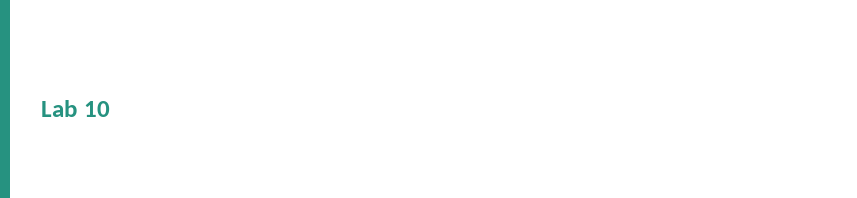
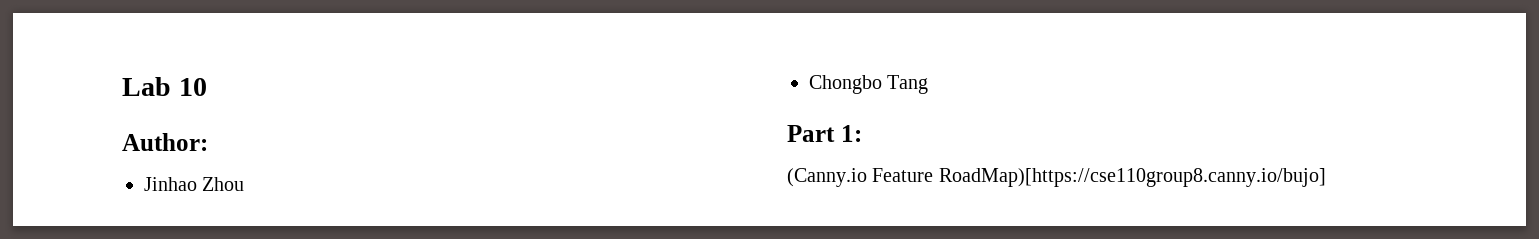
(110, 109) none -> [122,133,208,151] [144,177,245,191] [809,75,929,94] [787,125,862,142] [787,168,1326,187] // Author: // Jinhao Zhou // Chongbo Tang // Part 1: // (Canny.io Feature RoadMap)[https://cse110group8.canny.io/bujo]

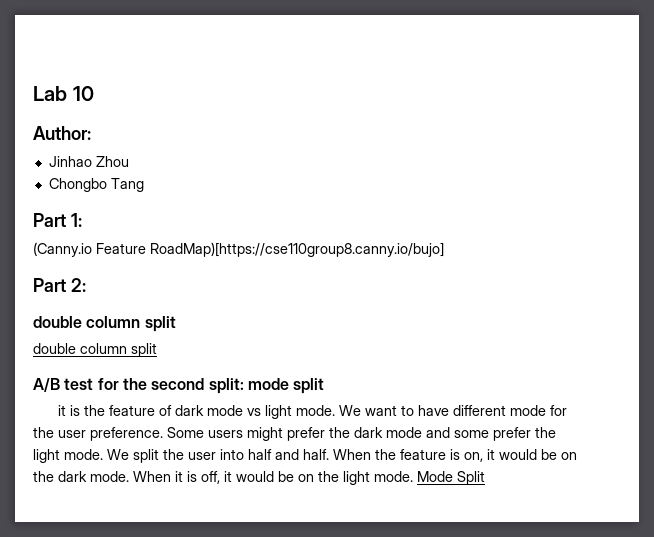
(1326, 177) none -> [33,278,86,292] [33,316,176,332] [33,343,157,357] [33,378,325,394] [58,405,568,419] [33,427,556,441] [33,449,577,463] [33,471,485,485] // Part 2: // double column split // double column split // A/B test for the second split: mode split // it is the feature of dark mode vs light mode. We want to have different mode for the user preference. Some users might prefer the dark mode and some prefer the light mode. We split the user into half and half. When the feature is on, it would be on the dark mode. When it is off, it would be on the light mode. Mode Split

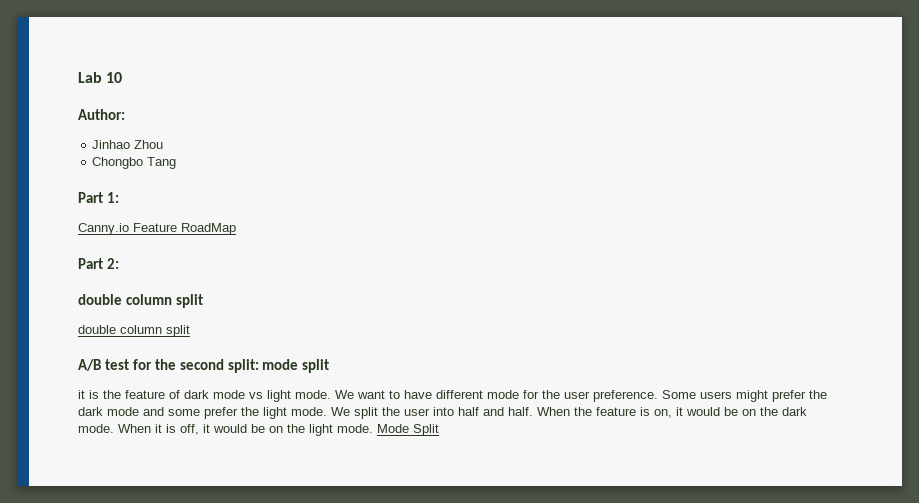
[33,242,444,257] (Canny.io Feature RoadMap)[https://cse110group8.canny.io/bujo] -> [78,223,236,235] Canny.io Feature RoadMap

